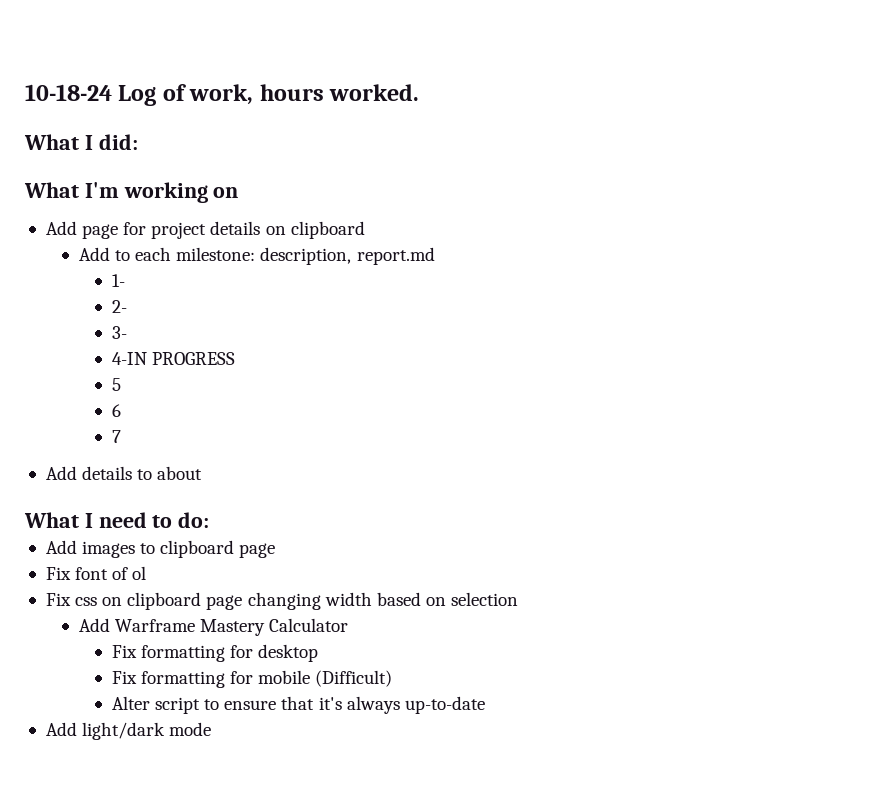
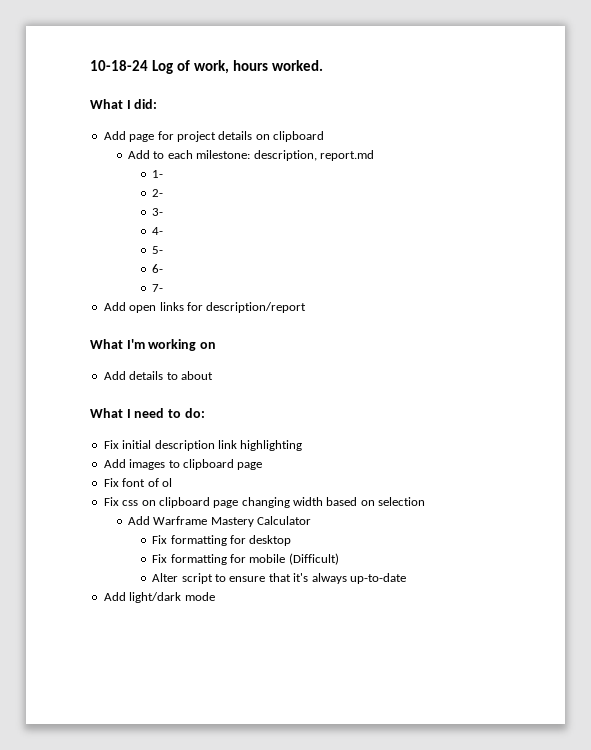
[24,182,239,203] // What I'm working on -> (158, 104) none
[111,352,235,365] [111,378,121,391] [111,404,121,417] [111,430,121,443] 4-IN PROGRESS // 5 // 6 // 7 -> [152,227,164,235] [152,246,164,254] [152,264,164,273] [152,284,164,292] [103,302,307,313] [90,339,216,351] 4- // 5- // 6- // 7- // Add open links for description/report // What I'm working on
(210, 520) none -> [103,440,303,451] // Fix initial description link highlighting

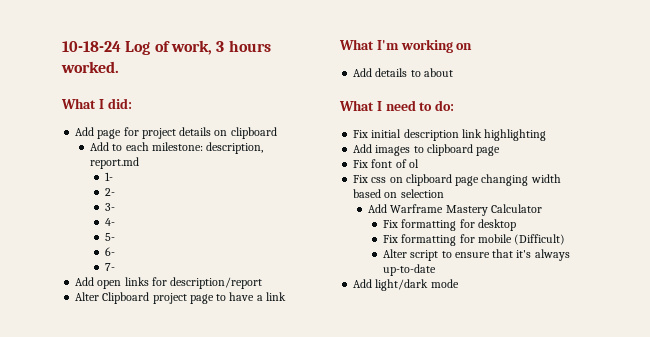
(229, 67) none -> [216,41,225,52] 3
(307, 307) none -> [75,292,286,304] // Alter Clipboard project page to have a link

